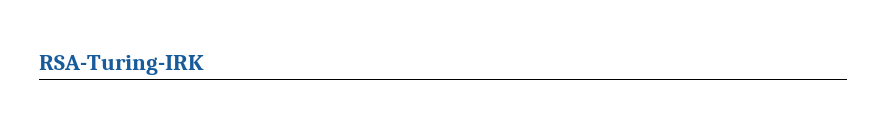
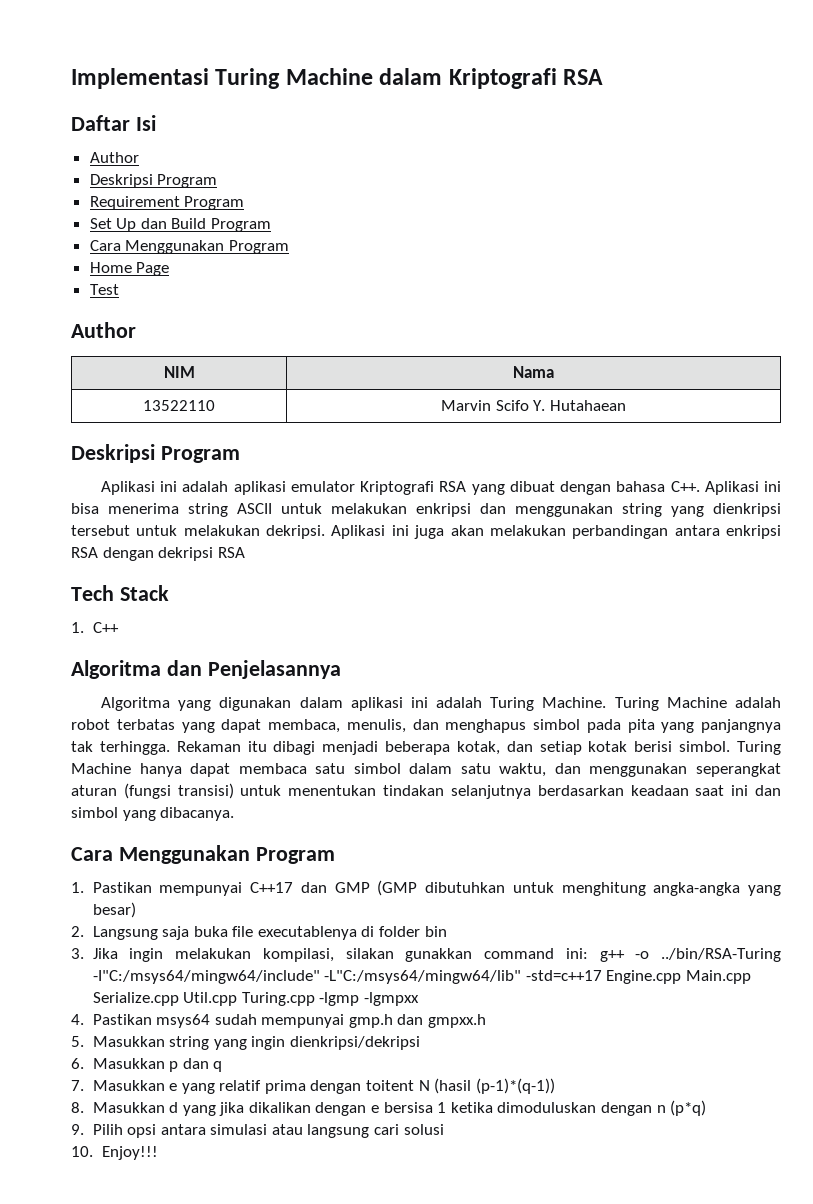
[39,55,204,75] RSA-Turing-IRK -> [71,68,604,89] [71,115,156,131] [89,152,139,163] [89,174,218,188] [89,196,245,210] [89,218,272,232] [89,240,289,254] [89,262,170,276] [89,284,119,295] [71,322,136,338] [163,366,195,378] [513,366,554,378] [143,400,215,411] [441,400,626,411] [71,444,240,463] [101,481,781,495] [71,503,781,517] [71,525,781,539] [71,547,245,561] [71,585,169,601] [71,622,119,633] [71,660,341,679] [101,697,782,711] [71,719,781,733] [71,741,781,755] [71,763,781,777] [71,783,782,799] [71,807,235,821] [71,845,335,864] [71,880,781,896] [92,902,136,918] [71,926,447,940] [71,948,781,962] [92,970,751,984] [92,992,419,1006] [71,1014,487,1028] [71,1036,420,1050] [71,1058,223,1072] [71,1078,555,1094] [71,1100,707,1116] [71,1124,444,1138] [71,1146,158,1160] Implementasi Turing Machine dalam Kriptografi RSA // Daftar Isi // Author // Deskripsi Program // Requirement Program // Set Up dan Build Program // Cara Menggunakan Program // Home Page // Test // Author // NIM | Nama // 13522110 | Marvin Scifo Y. Hutahaean // Deskripsi Program // Aplikasi ini adalah aplikasi emulator Kriptografi RSA yang dibuat dengan bahasa C++. Aplikasi ini bisa menerima string ASCII untuk melakukan enkripsi dan menggunakan string yang dienkripsi tersebut untuk melakukan dekripsi. Aplikasi ini juga akan melakukan perbandingan antara enkripsi RSA dengan dekripsi RSA // Tech Stack // 1. C++ // Algoritma dan Penjelasannya // Algoritma yang digunakan dalam aplikasi ini adalah Turing Machine. Turing Machine adalah robot terbatas yang dapat membaca, menulis, dan menghapus simbol pada pita yang panjangnya tak terhingga. Rekaman itu dibagi menjadi beberapa kotak, dan setiap kotak berisi simbol. Turing Machine hanya dapat membaca satu simbol dalam satu waktu, dan menggunakan seperangkat aturan (fungsi transisi) untuk menentukan tindakan selanjutnya berdasarkan keadaan saat ini dan simbol yang dibacanya. // Cara Menggunakan Program // 1. Pastikan mempunyai C++17 dan GMP (GMP dibutuhkan untuk menghitung angka-angka yang besar) // 2. Langsung saja buka file executablenya di folder bin // 3. Jika ingin melakukan kompilasi, silakan gunakkan command ini: g++ -o ../bin/RSA-Turing -I"C:/msys64/mingw64/include" -L"C:/msys64/mingw64/lib" -std=c++17 Engine.cpp Main.cpp Serialize.cpp Util.cpp Turing.cpp -lgmp -lgmpxx // 4. Pastikan msys64 sudah mempunyai gmp.h dan gmpxx.h // 5. Masukkan string yang ingin dienkripsi/dekripsi // 6. Masukkan p dan q // 7. Masukkan e yang relatif prima dengan toitent N (hasil (p-1)*(q-1)) // 8. Masukkan d yang jika dikalikan dengan e bersisa 1 ketika dimoduluskan dengan n (p*q) // 9. Pilih opsi antara simulasi atau langsung cari solusi // 10. Enjoy!!!

